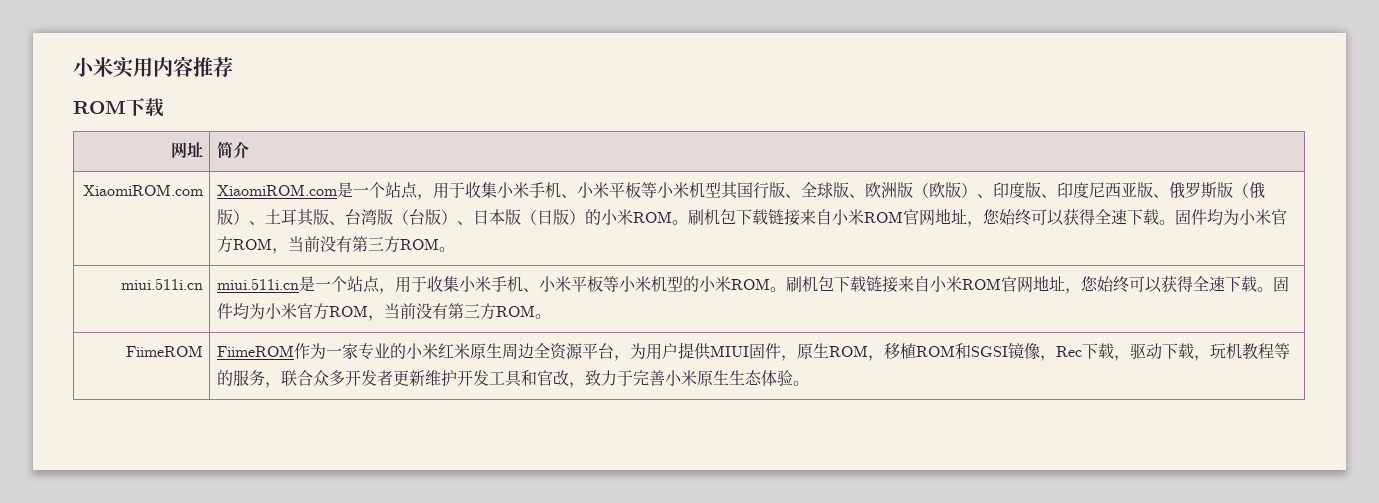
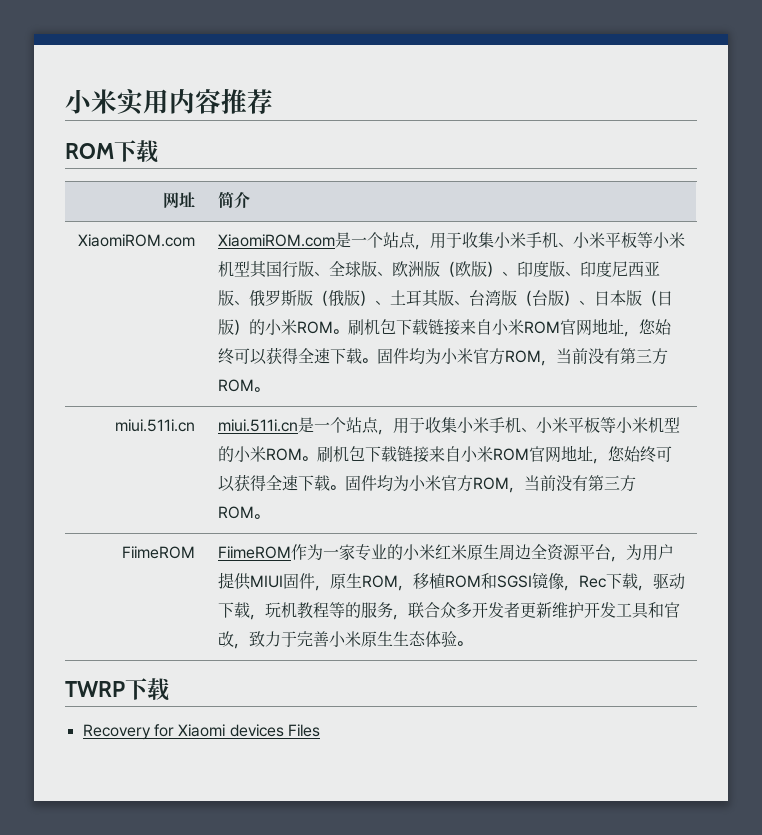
(809, 383) none -> [65,678,170,701] [82,724,320,740] // TWRP下载 // Recovery for Xiaomi devices Files

